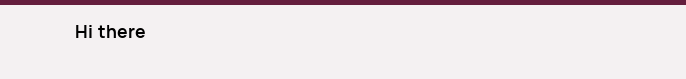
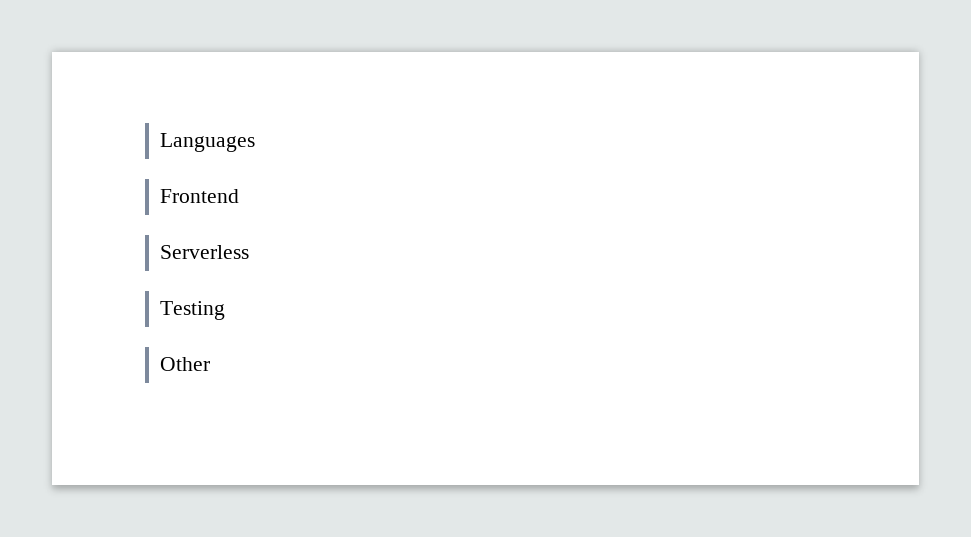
[75,25,146,38] Hi there -> [160,133,256,152] [160,189,240,203] [160,245,250,259] [160,301,226,320] [160,357,211,371] Languages // Frontend // Serverless // Testing // Other

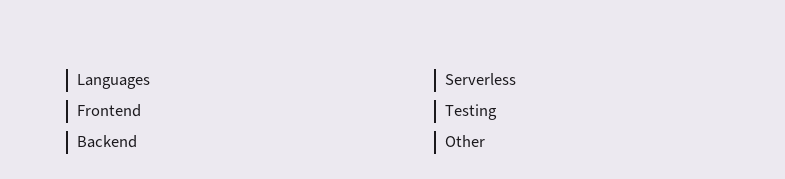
(240, 196) none -> [77,135,138,148] // Backend

